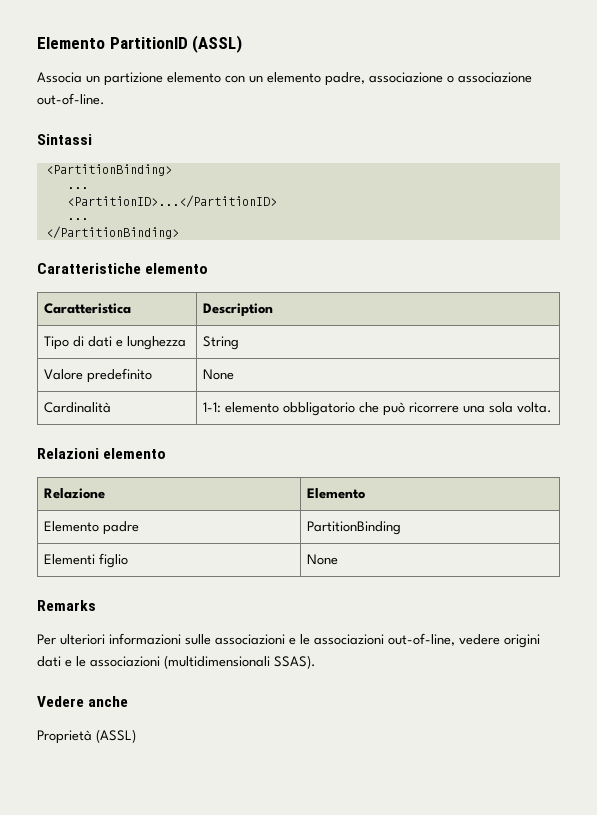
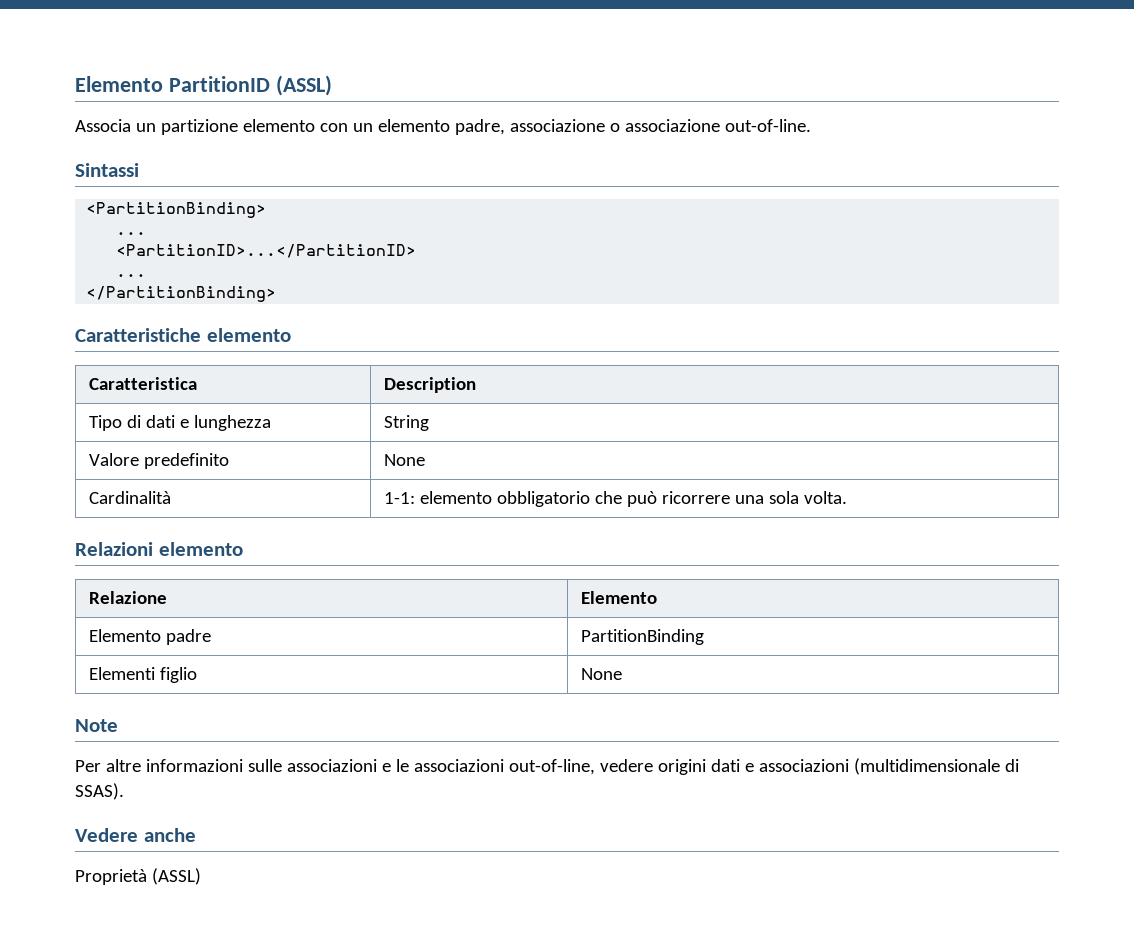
[37,600,96,611] Remarks -> [75,719,118,732] Note
[60,634,105,645] ulteriori -> [105,759,141,772] altre
[76,655,270,669] le associazioni (multidimensionali -> [758,758,1019,775] associazioni (multidimensionale di

